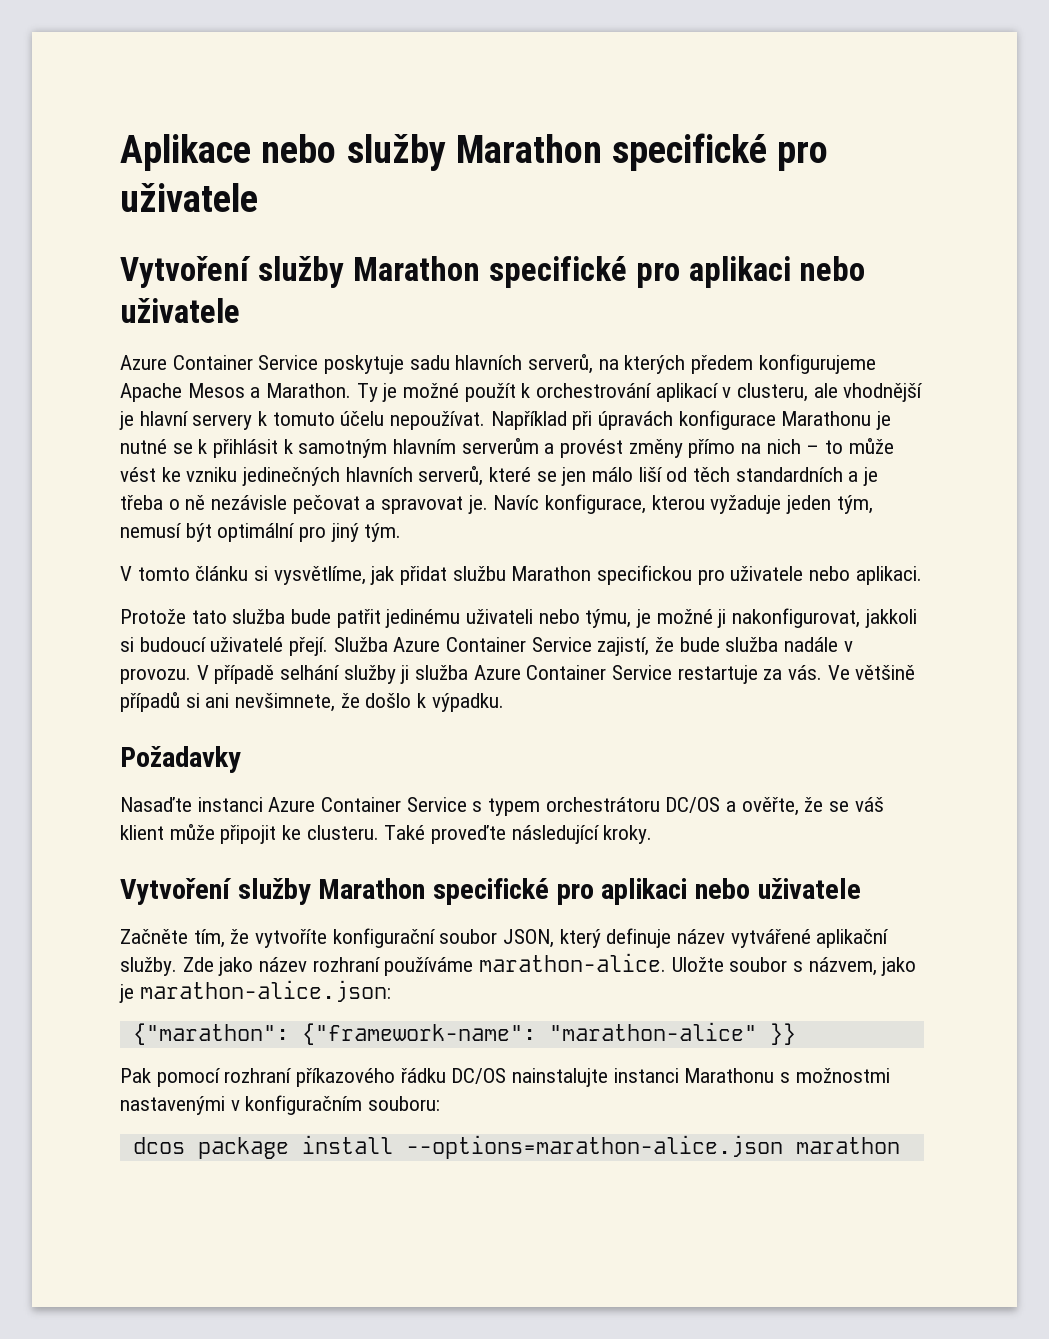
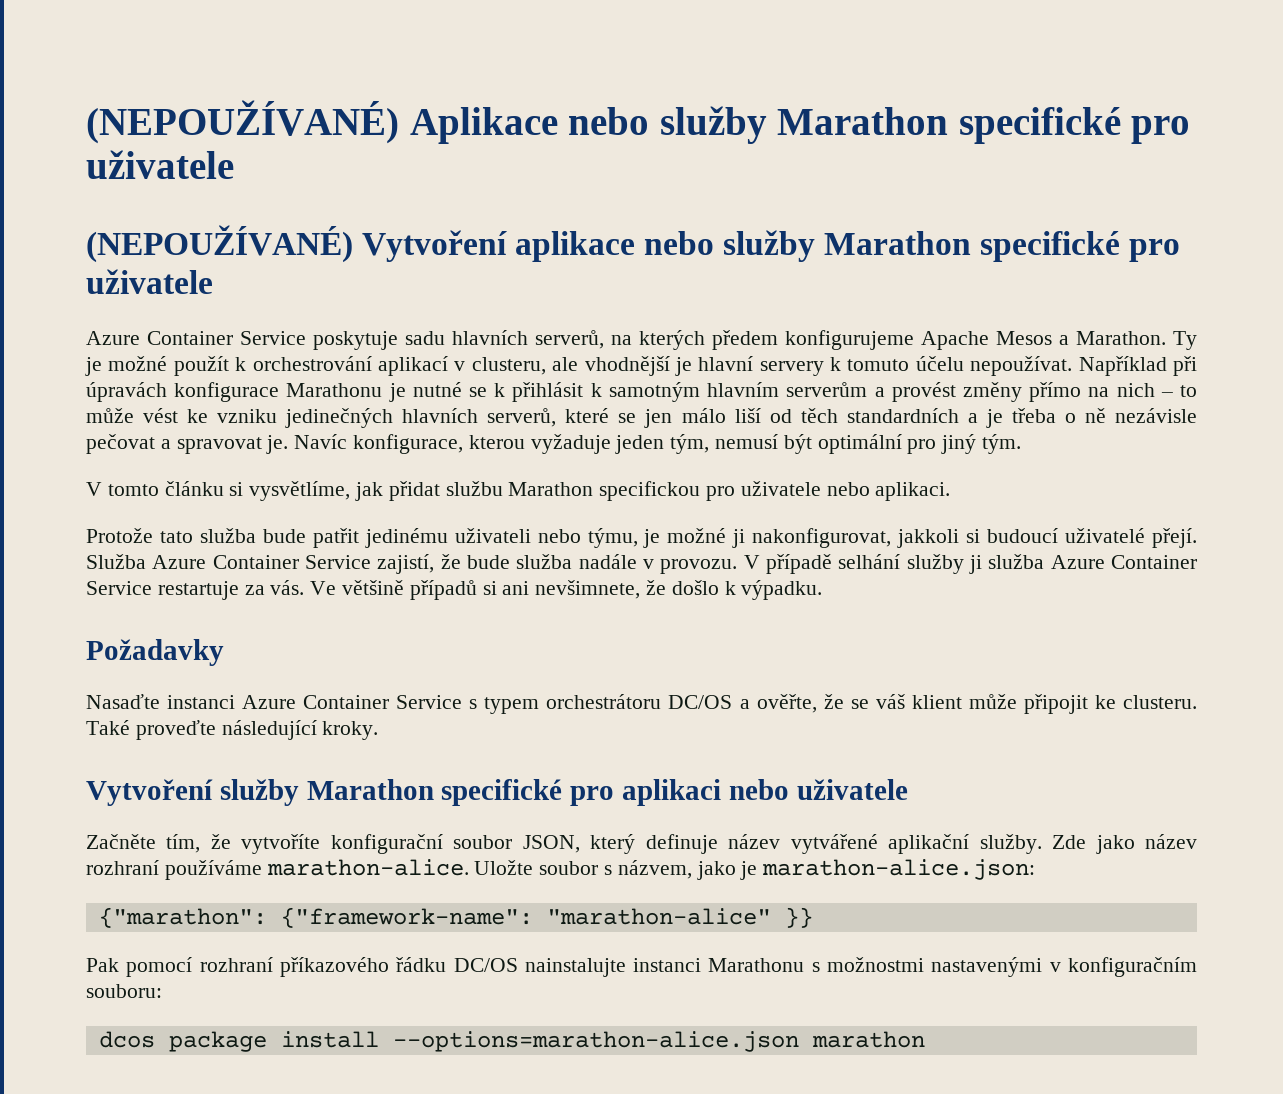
(120, 152) none -> [86,100,399,144] (NEPOUŽÍVANÉ)
[120,256,866,288] Vytvoření služby Marathon specifické pro aplikaci nebo -> [86,225,1181,263] (NEPOUŽÍVANÉ) Vytvoření aplikace nebo služby Marathon specifické pro

